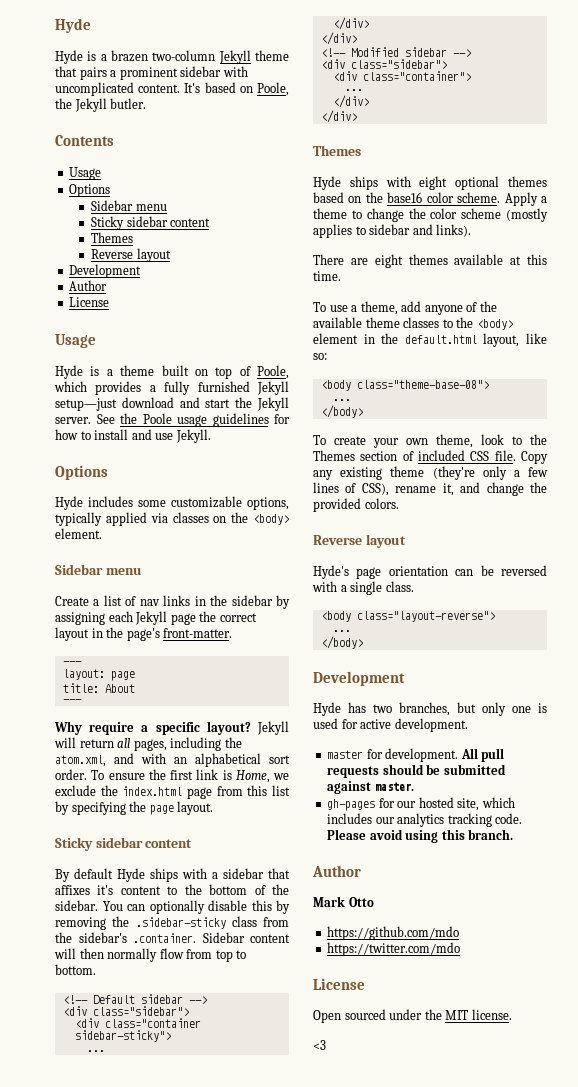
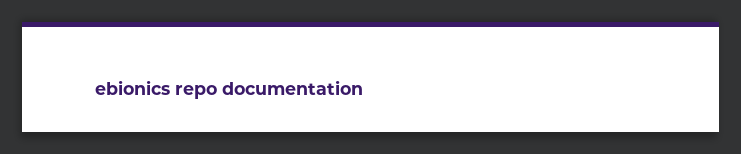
[55,18,91,33] [55,50,289,64] [55,66,248,80] [55,82,289,96] [55,98,147,112] [55,135,114,146] [69,167,102,180] [69,184,111,197] [91,200,167,211] [91,216,211,230] [91,232,134,243] [91,248,171,262] [69,264,142,278] [69,280,108,291] [69,297,110,307] [55,334,96,348] [55,365,289,379] [54,381,289,395] [55,397,289,411] [55,413,290,427] [55,429,211,443] [55,465,108,480] [55,496,289,510] [55,512,289,526] [55,528,102,539] [55,564,142,575] [55,595,291,609] [55,611,257,625] [55,627,233,641] [62,661,82,665] [62,669,135,681] [62,683,135,693] [62,699,82,703] [54,721,290,735] [54,737,242,751] [55,753,290,767] [55,769,289,783] [55,785,290,799] [55,801,214,815] [55,837,193,851] [55,868,290,882] [55,884,289,895] [55,900,290,914] [55,916,289,930] [55,932,290,943] [54,948,247,962] [55,964,96,975] [62,994,207,1004] [62,1006,189,1016] [74,1018,201,1028] [74,1030,171,1042] [86,1050,105,1052] [332,17,369,30] [320,32,357,45] [320,47,471,57] [320,59,447,69] [332,71,471,81] [344,89,363,91] [332,95,369,108] [320,110,357,123] [313,145,361,156] [313,176,547,190] [313,192,547,206] [313,208,548,222] [313,224,472,238] [313,254,547,268] [313,271,341,281] [313,301,497,315] [313,317,513,330] [313,333,547,347] [313,353,327,360] [320,380,489,391] [332,399,351,401] [320,405,363,418] [313,434,547,448] [313,450,548,464] [313,466,548,480] [313,482,547,496] [313,498,399,512] [313,534,406,548] [313,565,547,579] [312,581,414,595] [320,611,495,622] [332,630,351,632] [320,636,363,649] [313,671,405,686] [313,702,547,716] [313,718,468,732] [327,748,505,762] [327,764,506,778] [327,781,414,794] [327,797,515,811] [327,813,523,827] [327,829,514,843] [312,865,361,877] [313,896,374,907] [327,926,460,940] [327,942,461,956] [313,978,365,990] [313,1009,512,1023] [313,1040,326,1050] Hyde // Hyde is a brazen two-column Jekyll theme that pairs a prominent sidebar with uncomplicated content. It's based on Poole, the Jekyll butler. // Contents // Usage // Options // Sidebar menu // Sticky sidebar content // Themes // Reverse layout // Development // Author // License // Usage // Hyde is a theme built on top of Poole, which provides a fully furnished Jekyll setup—just download and start the Jekyll server. See the Poole usage guidelines for how to install and use Jekyll. // Options // Hyde includes some customizable options, typically applied via classes on the <body> element. // Sidebar menu // Create a list of nav links in the sidebar by assigning each Jekyll page the correct layout in the page's front-matter. // --- // layout: page // title: About // --- // Why require a specific layout? Jekyll will return all pages, including the atom.xml, and with an alphabetical sort order. To ensure the first link is Home, we exclude the index.html page from this list by specifying the page layout. // Sticky sidebar content // By default Hyde ships with a sidebar that affixes it's content to the bottom of the sidebar. You can optionally disable this by removing the .sidebar-sticky class from the sidebar's .container. Sidebar content will then normally flow from top to bottom. // <!-- Default sidebar --> // <div class="sidebar"> // <div class="container sidebar-sticky"> // ... // </div> // </div> // <!-- Modified sidebar --> // <div class="sidebar"> // <div class="container"> // ... // </div> // </div> // Themes // Hyde ships with eight optional themes based on the base16 color scheme. Apply a theme to change the color scheme (mostly applies to sidebar and links). // There are eight themes available at this time. // To use a theme, add anyone of the available theme classes to the <body> element in the default.html layout, like so: // <body class="theme-base-08"> // ... // </body> // To create your own theme, look to the Themes section of included CSS file. Copy any existing theme (they're only a few lines of CSS), rename it, and change the provided colors. // Reverse layout // Hyde's page orientation can be reversed with a single class. // <body class="layout-reverse"> // ... // </body> // Development // Hyde has two branches, but only one is used for active development. // master for development. All pull requests should be submitted against master. // gh-pages for our hosted site, which includes our analytics tracking code. Please avoid using this branch. // Author // Mark Otto // https://github.com/mdo // https://twitter.com/mdo // License // Open sourced under the MIT license. // <3 -> [95,80,363,99] ebionics repo documentation

